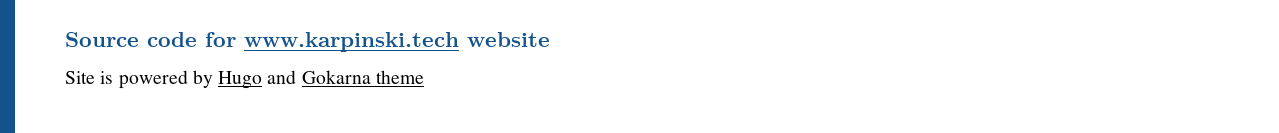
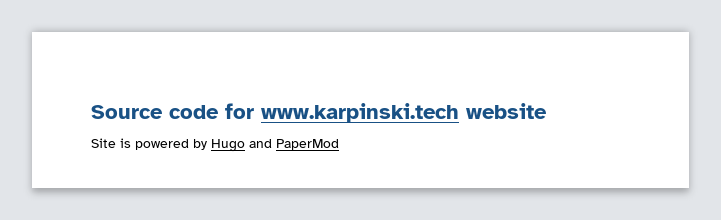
[301,70,424,84] Gokarna theme -> [276,139,339,150] PaperMod

